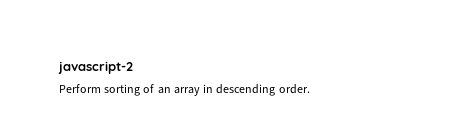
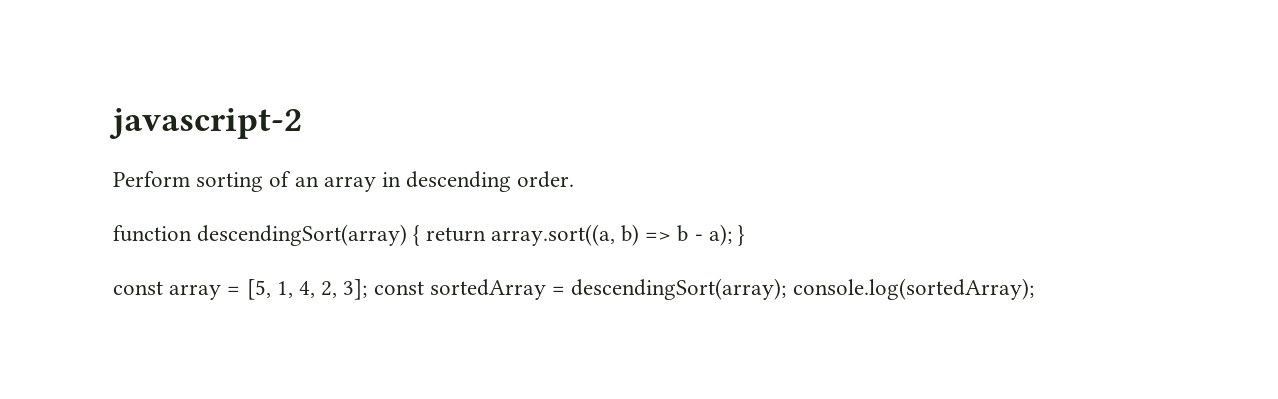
(310, 89) none -> [113,224,746,246] [113,278,1034,300] // function descendingSort(array) { return array.sort((a, b) => b - a); } // const array = [5, 1, 4, 2, 3]; const sortedArray = descendingSort(array); console.log(sortedArray);

